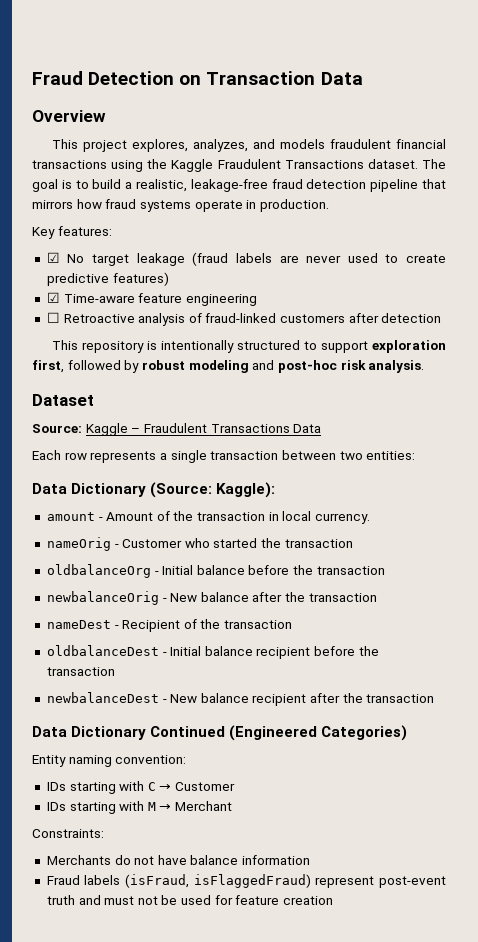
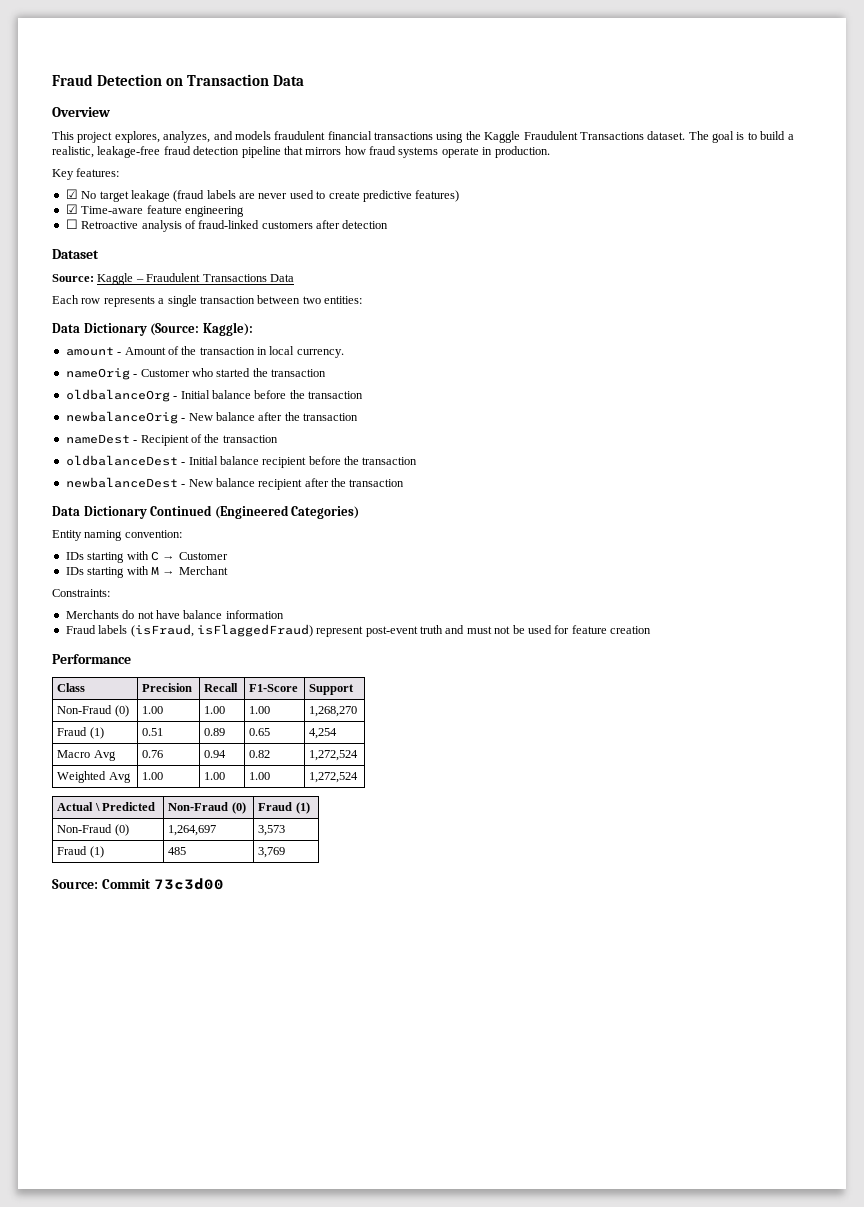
[51,340,446,353] [32,360,425,373] // This repository is intentionally structured to support exploration first, followed by robust modeling and post-hoc risk analysis. -> (389, 224) none
(334, 900) none -> [52,654,131,664] [57,683,86,692] [142,683,193,692] [204,683,239,692] [249,684,299,692] [309,684,355,695] [57,705,129,717] [142,706,164,714] [204,706,226,714] [249,706,271,714] [309,706,358,717] [57,727,104,739] [142,728,164,736] [204,728,226,736] [249,728,271,736] [309,728,338,739] [57,750,116,761] [142,750,164,758] [204,750,227,758] [249,750,271,758] [309,750,359,761] [57,771,131,783] [142,772,164,780] [204,772,226,780] [249,772,271,780] [309,772,359,783] [57,802,156,811] [168,802,246,814] [258,802,310,814] [57,824,129,836] [168,825,217,836] [258,825,286,836] [57,846,104,858] [168,847,187,855] [258,847,286,858] [52,878,224,890] // Performance // Class | Precision | Recall | F1-Score | Support // Non-Fraud (0) | 1.00 | 1.00 | 1.00 | 1,268,270 // Fraud (1) | 0.51 | 0.89 | 0.65 | 4,254 // Macro Avg | 0.76 | 0.94 | 0.82 | 1,272,524 // Weighted Avg | 1.00 | 1.00 | 1.00 | 1,272,524 // Actual \ Predicted | Non-Fraud (0) | Fraud (1) // Non-Fraud (0) | 1,264,697 | 3,573 // Fraud (1) | 485 | 3,769 // Source: Commit 73c3d00

